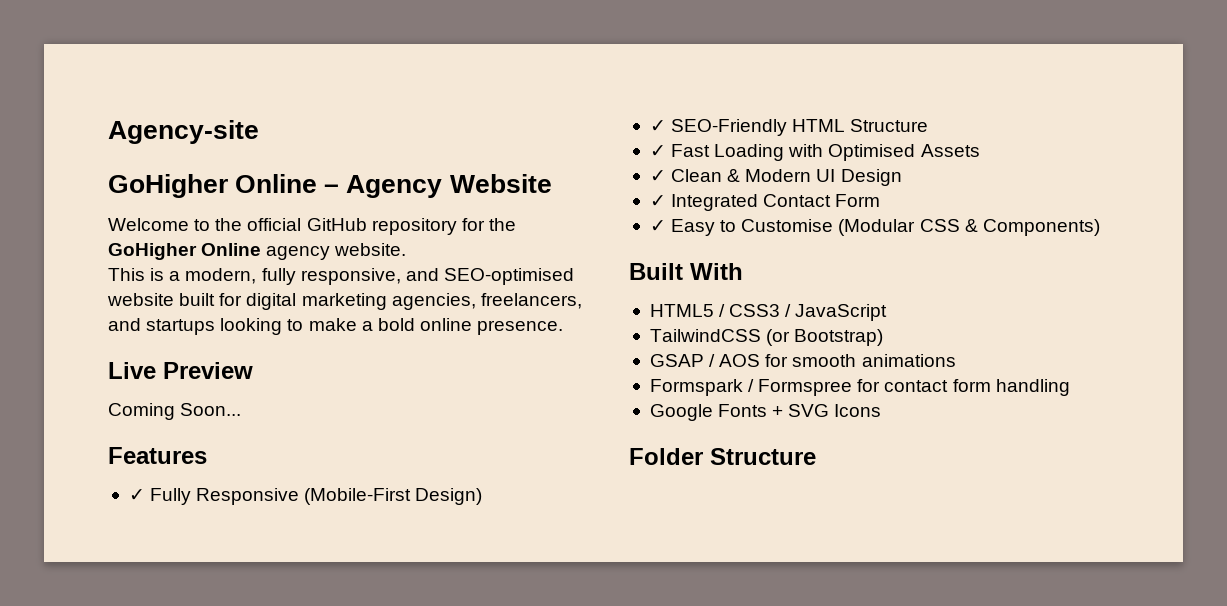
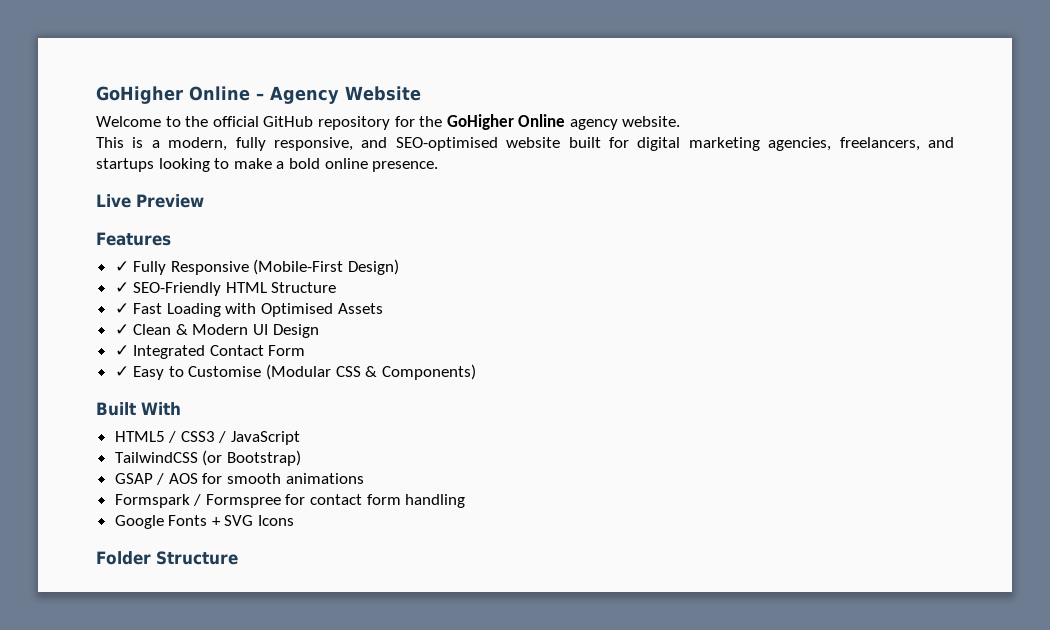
[108,120,259,144] Agency-site // -> (96, 95) none
[108,403,242,420] // Coming Soon... -> (204, 201) none

